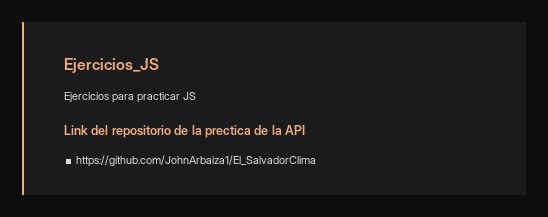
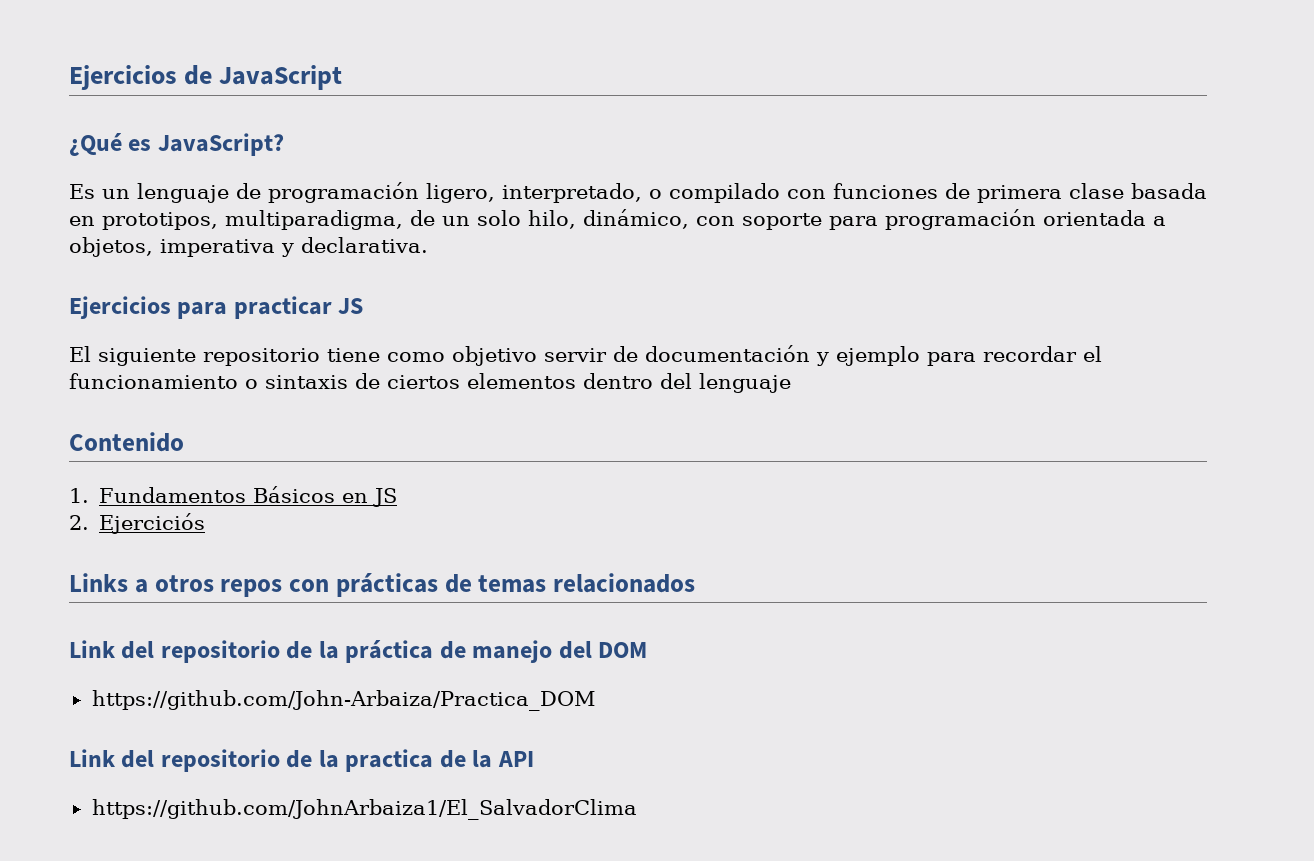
[64,58,159,73] [64,92,196,103] [64,125,251,138] Ejercicios_JS // Ejercicios para practicar JS // Link del repositorio de la prectica -> [69,65,343,90] [69,133,284,156] [69,182,1207,203] [69,209,1166,230] [69,237,428,257] [69,296,364,319] [69,345,1102,366] [69,373,791,393] [69,432,184,452] [69,486,398,507] [69,513,206,534] [69,573,695,597] [69,640,648,663] [91,690,596,711] [69,749,434,772] Ejercicios de JavaScript // ¿Qué es JavaScript? // Es un lenguaje de programación ligero, interpretado, o compilado con funciones de primera clase basada en prototipos, multiparadigma, de un solo hilo, dinámico, con soporte para programación orientada a objetos, imperativa y declarativa. // Ejercicios para practicar JS // El siguiente repositorio tiene como objetivo servir de documentación y ejemplo para recordar el funcionamiento o sintaxis de ciertos elementos dentro del lenguaje // Contenido // 1. Fundamentos Básicos en JS // 2. Ejerciciós // Links a otros repos con prácticas de temas relacionados // Link del repositorio de la práctica de manejo del DOM // https://github.com/John-Arbaiza/Practica_DOM // Link del repositorio de la practica

